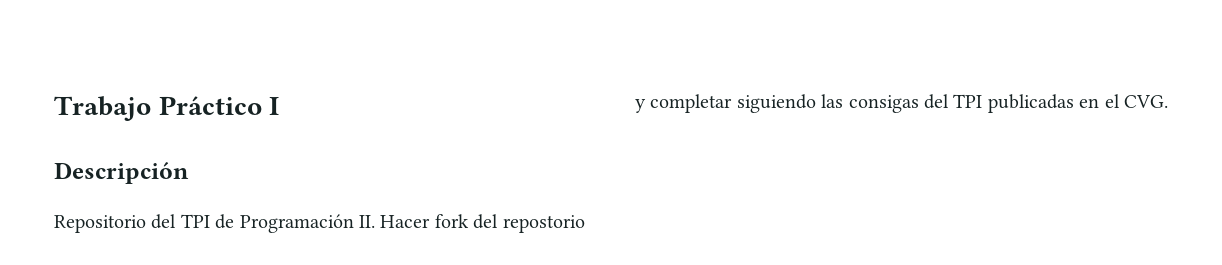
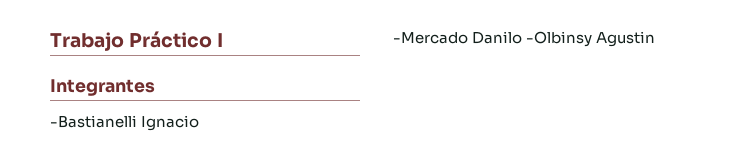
[54,162,189,184] [54,214,585,233] [635,94,1168,113] Descripción // Repositorio del TPI de Programación II. Hacer fork del repostorio y completar siguiendo las consigas del TPI publicadas en el CVG. -> [50,79,155,96] [50,115,200,131] [393,31,656,47] Integrantes // -Bastianelli Ignacio // -Mercado Danilo -Olbinsy Agustin

